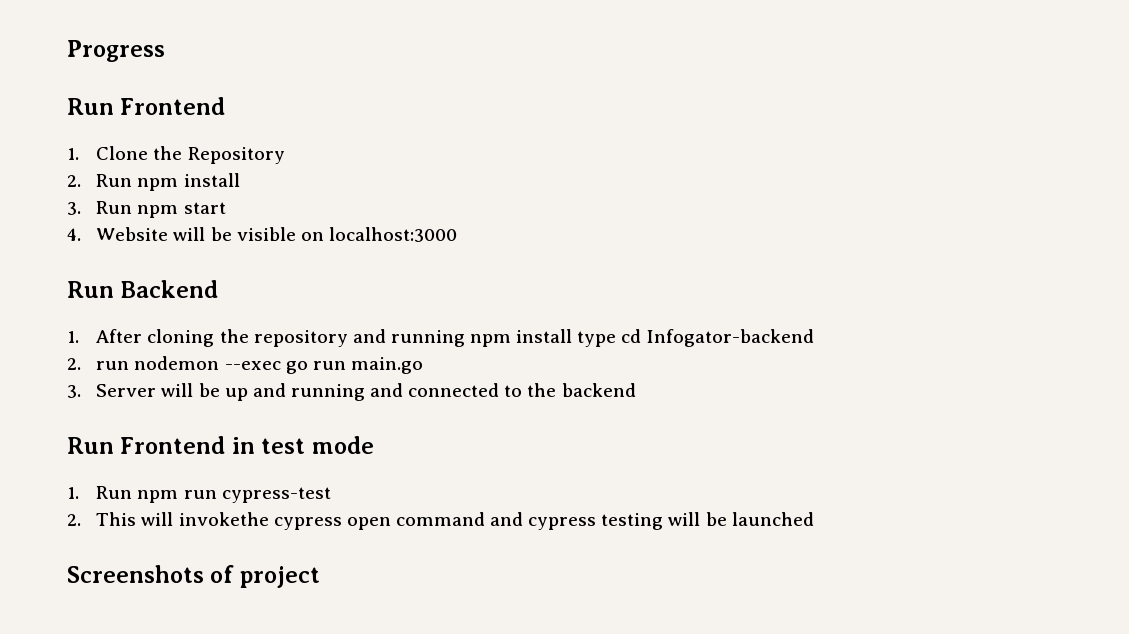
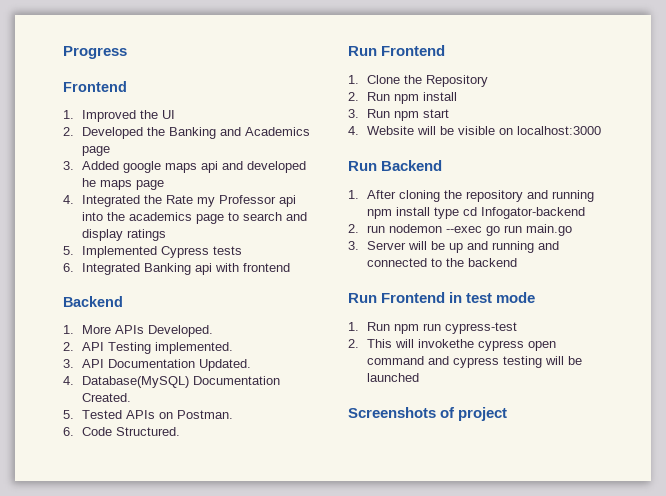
(165, 51) none -> [63,81,127,92] [63,110,175,122] [63,127,310,139] [81,146,110,156] [63,161,306,173] [81,178,164,190] [63,195,296,207] [81,212,307,224] [81,229,166,241] [63,246,242,258] [63,263,290,275] [63,296,123,307] [63,325,213,337] [63,342,233,354] [63,359,251,371] [63,376,280,388] [81,393,131,402] [63,410,233,419] [63,427,180,436] // Frontend // 1. Improved the UI // 2. Developed the Banking and Academics page // 3. Added google maps api and developed he maps page // 4. Integrated the Rate my Professor api into the academics page to search and display ratings // 5. Implemented Cypress tests // 6. Integrated Banking api with frontend // Backend // 1. More APIs Developed. // 2. API Testing implemented. // 3. API Documentation Updated. // 4. Database(MySQL) Documentation Created. // 5. Tested APIs on Postman. // 6. Code Structured.

